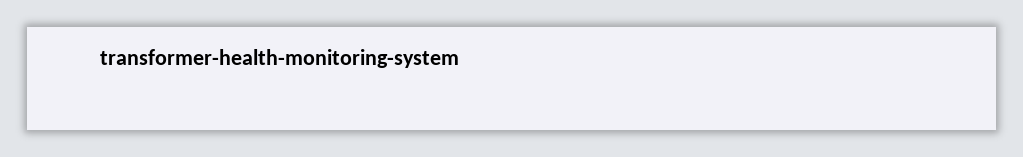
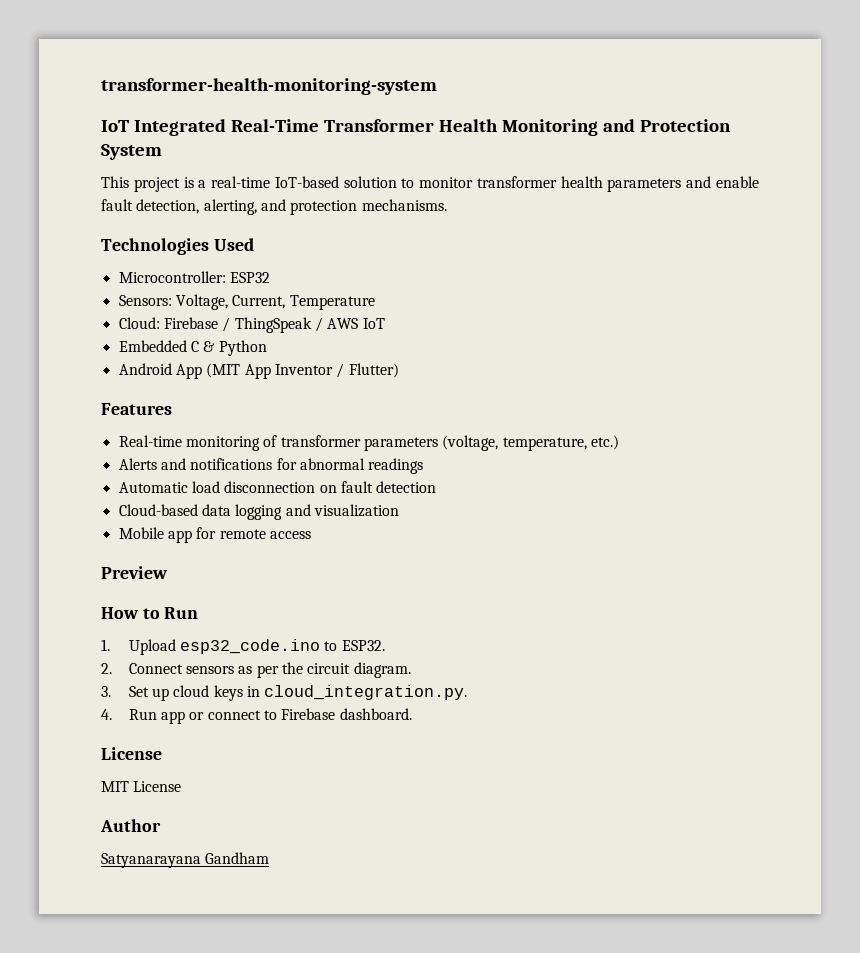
(459, 58) none -> [101,119,731,136] [101,144,162,160] [101,176,759,192] [101,199,447,215] [101,238,254,255] [118,271,270,283] [118,294,375,310] [118,317,385,333] [118,340,267,356] [118,363,399,379] [101,403,172,415] [118,435,619,451] [118,458,424,474] [118,481,437,493] [118,504,399,520] [118,527,311,543] [101,566,168,579] [101,607,199,619] [101,639,385,655] [101,662,411,678] [101,685,468,701] [101,708,412,724] [101,747,162,760] [101,781,182,792] [100,819,161,832] [101,852,270,868] // IoT Integrated Real-Time Transformer Health Monitoring and Protection System // This project is a real-time IoT-based solution to monitor transformer health parameters and enable fault detection, alerting, and protection mechanisms. // Technologies Used // Microcontroller: ESP32 // Sensors: Voltage, Current, Temperature // Cloud: Firebase / ThingSpeak / AWS IoT // Embedded C & Python // Android App (MIT App Inventor / Flutter) // Features // Real-time monitoring of transformer parameters (voltage, temperature, etc.) // Alerts and notifications for abnormal readings // Automatic load disconnection on fault detection // Cloud-based data logging and visualization // Mobile app for remote access // Preview // How to Run // 1. Upload esp32_code.ino to ESP32. // 2. Connect sensors as per the circuit diagram. // 3. Set up cloud keys in cloud_integration.py. // 4. Run app or connect to Firebase dashboard. // License // MIT License // Author // Satyanarayana Gandham

